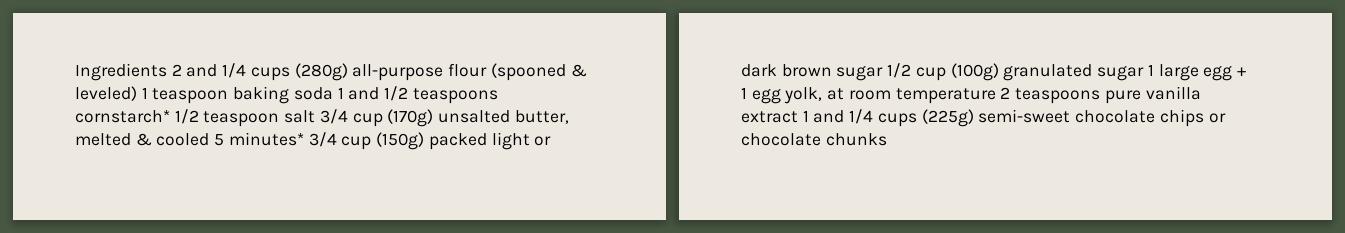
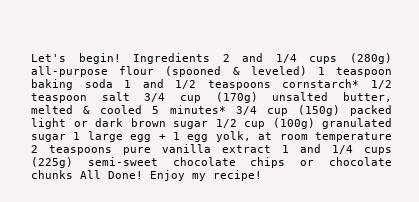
(75, 72) none -> [31,53,121,64] Let's begin!
(887, 139) none -> [80,170,262,181] All Done! Enjoy my recipe!

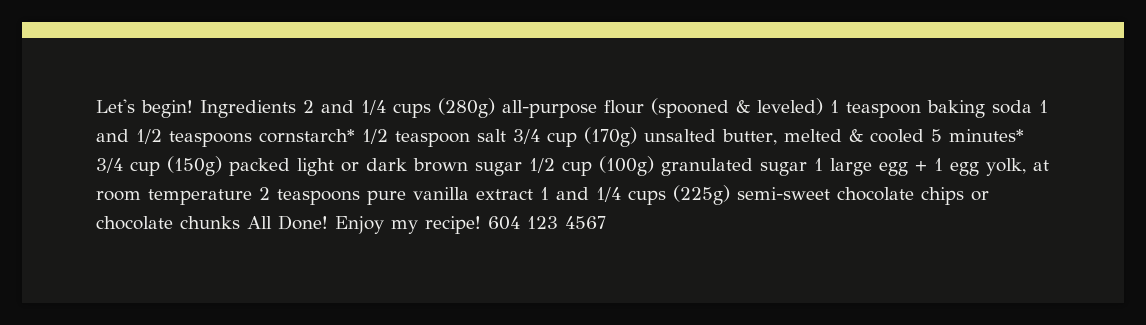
(262, 175) none -> [488,216,606,230] 604 123 4567

